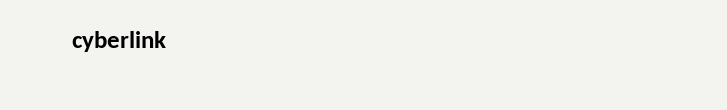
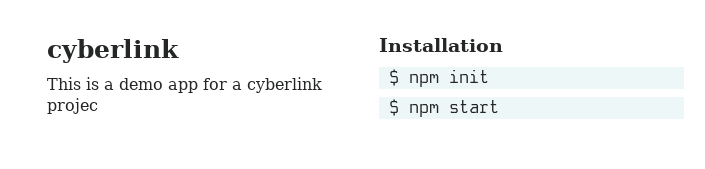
[72,31,166,52] cyberlink -> [47,39,179,63] [47,77,322,93] [47,98,98,114] [379,38,503,52] [388,69,489,87] [388,99,499,117] cyberlink // This is a demo app for a cyberlink projec // Installation // $ npm init // $ npm start

